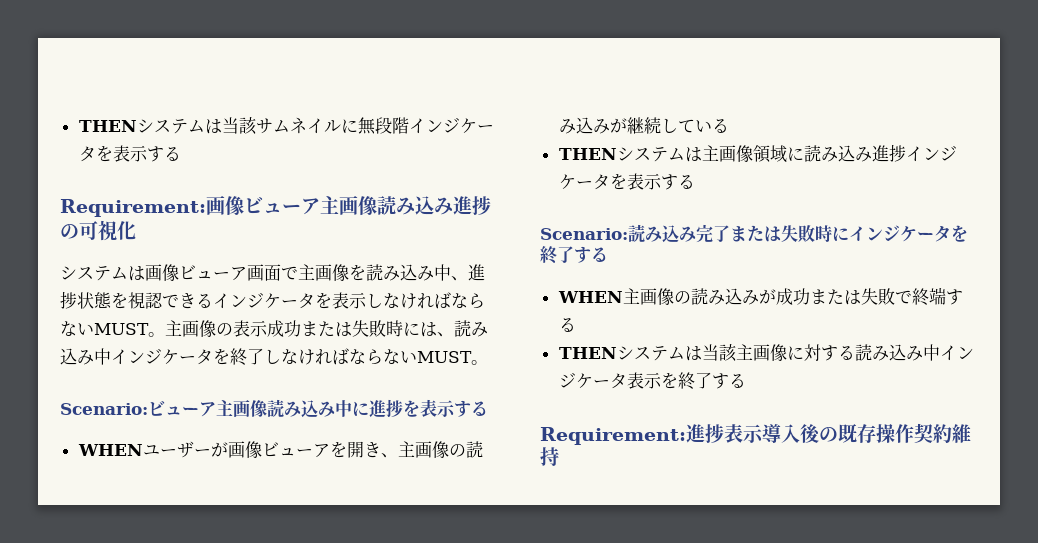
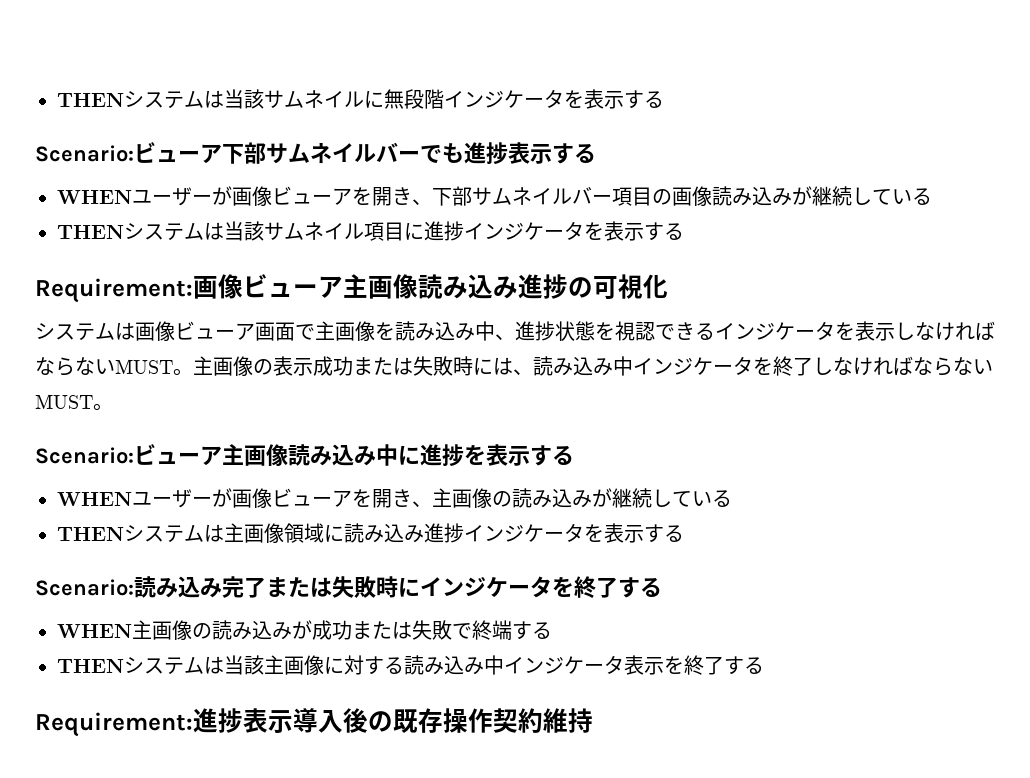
(181, 153) none -> [35,142,596,165] [57,186,932,206] [57,221,684,241] // Scenario:ビューア下部サムネイルバーでも進捗表示する // WHENユーザーが画像ビューアを開き、下部サムネイルバー項目の画像読み込みが継続している // THENシステムは当該サムネイル項目に進捗インジケータを表示する

